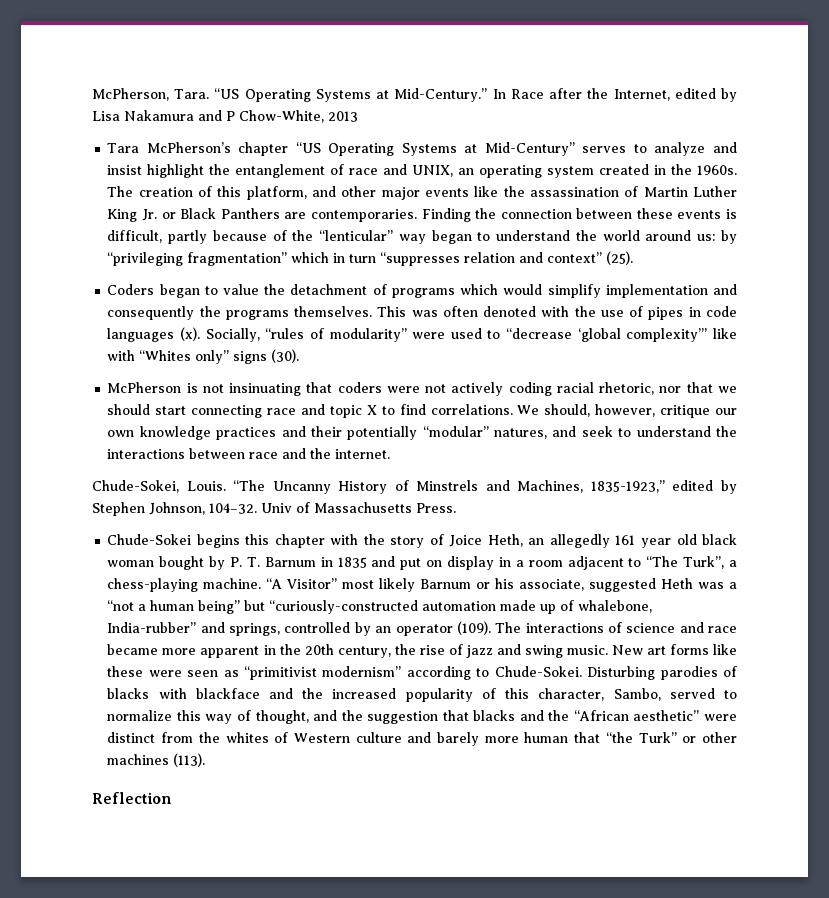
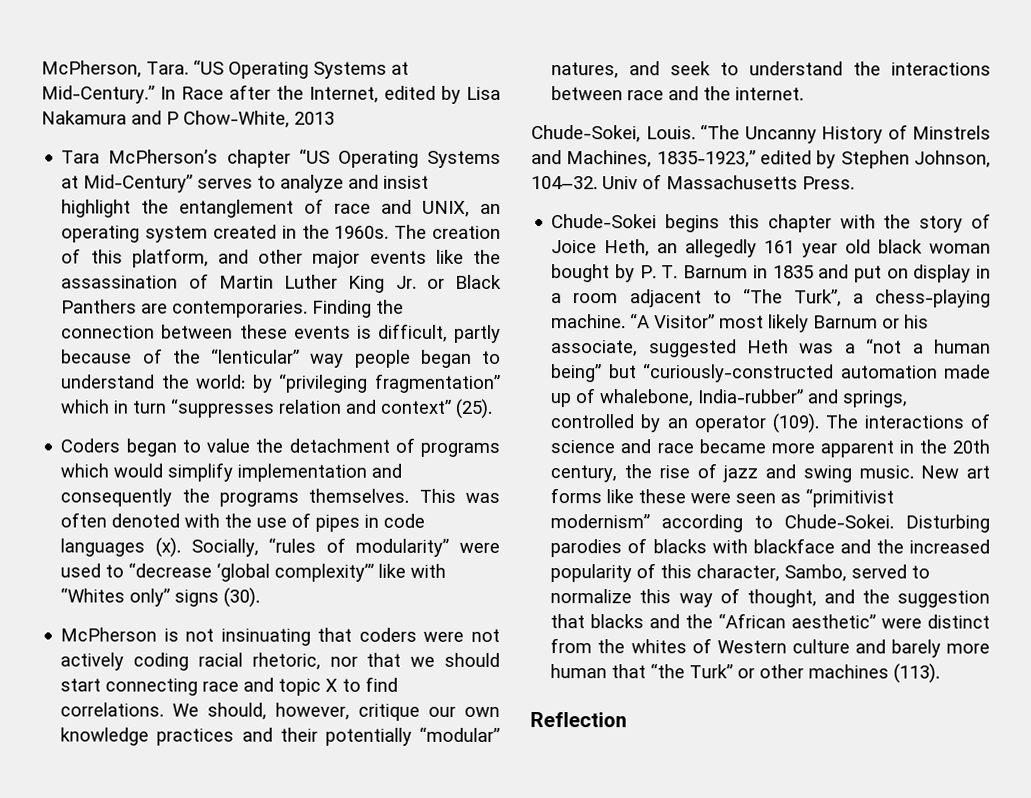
(426, 239) none -> [354,349,411,368] people
[602,230,716,241] world around us: -> [196,374,247,389] world:

